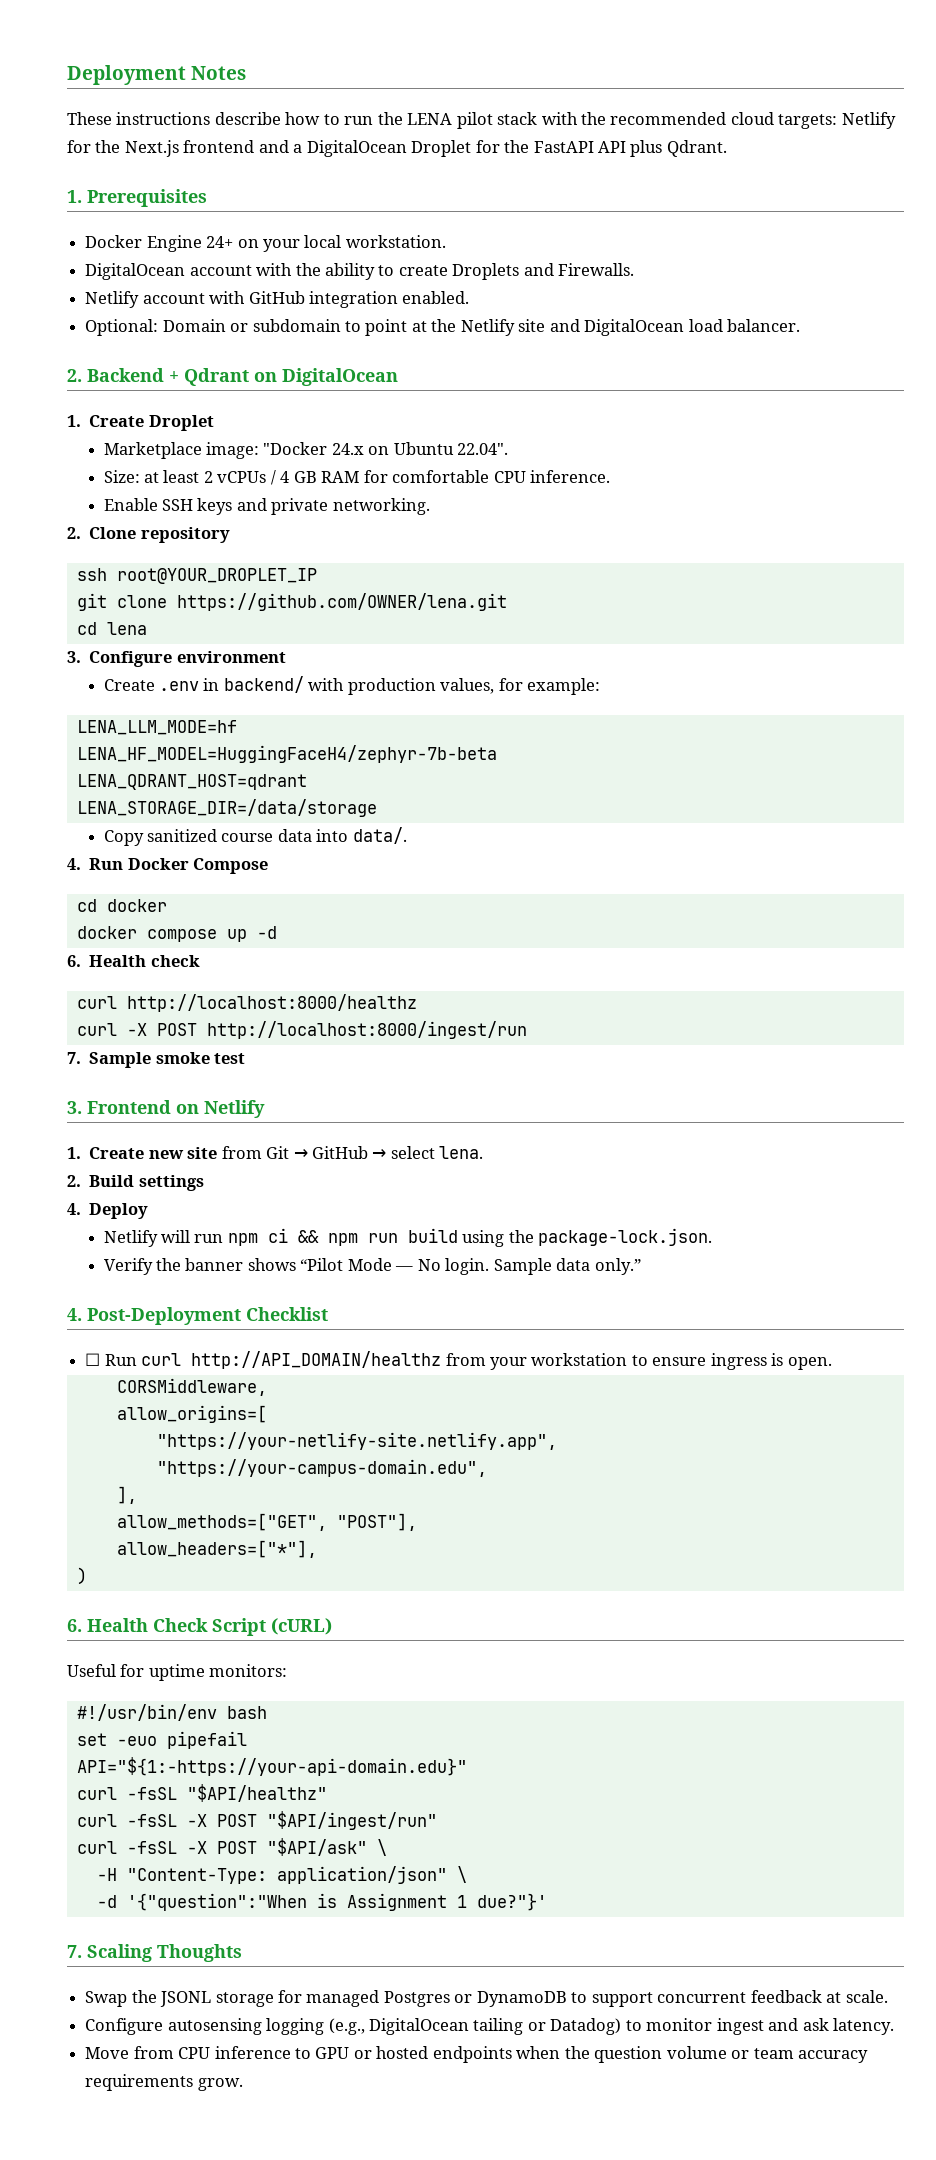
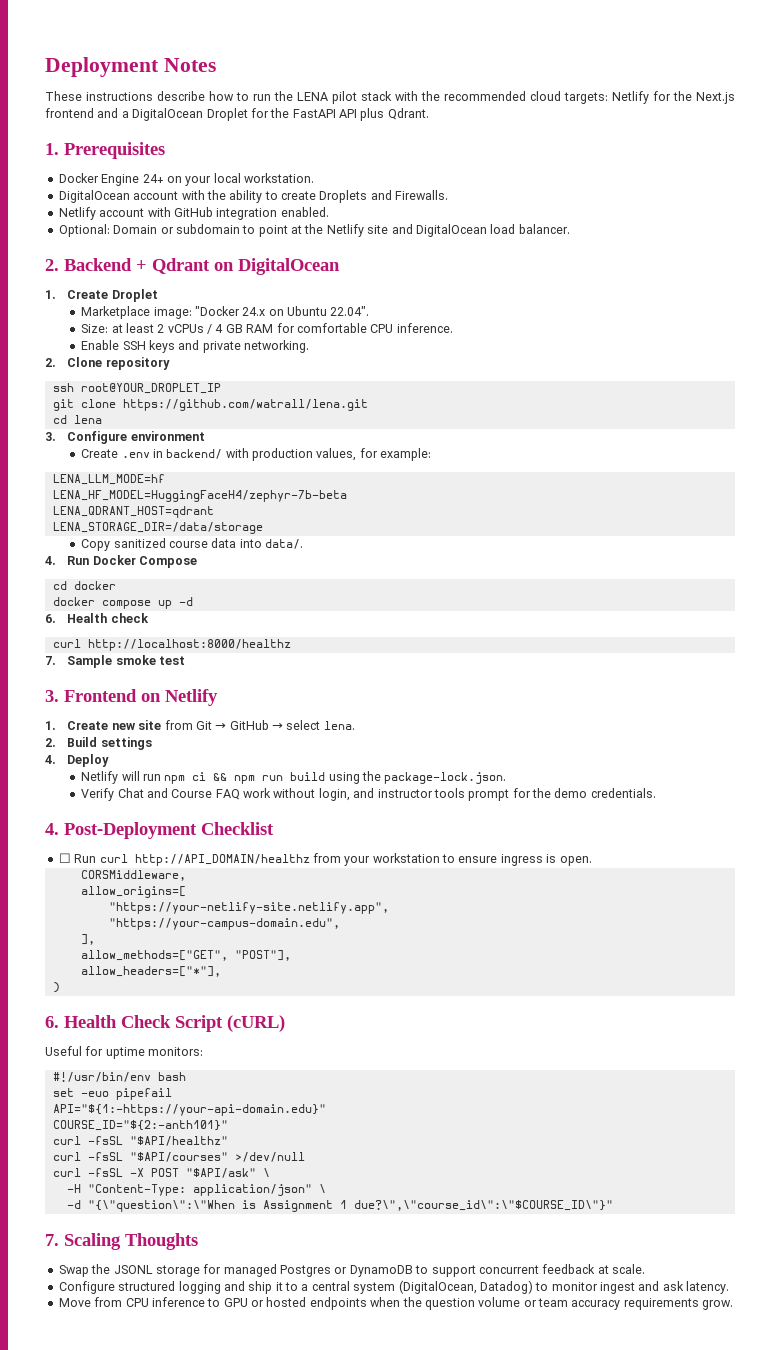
[176,593,507,611] https://github.com/OWNER/lena.git -> [122,399,368,411] https://github.com/watrall/lena.git
[76,1021,527,1039] // curl -X POST http://localhost:8000/ingest/run -> (291, 645) none
[155,1258,641,1275] the banner shows “Pilot Mode — No login. Sample data only.” -> [117,788,656,801] Chat and Course FAQ work without login, and instructor tools prompt for the demo credentials.
(467, 1766) none -> [52,1120,228,1131] // COURSE_ID="${2:-anth101}"
[186,1811,437,1830] -X POST "$API/ingest/run" -> [129,1152,305,1162] "$API/courses" >/dev/null
[126,1893,307,1911] '{"question":"When -> [87,1200,235,1212] "{\"question\":\"When
[476,1893,547,1911] due?"}' -> [353,1200,613,1211] due?\",\"course_id\":\"$COURSE_ID\"}"
[167,2018,546,2035] autosensing logging (e.g., DigitalOcean tailing or -> [118,1280,477,1294] structured logging and ship it to a central system (DigitalOcean,

